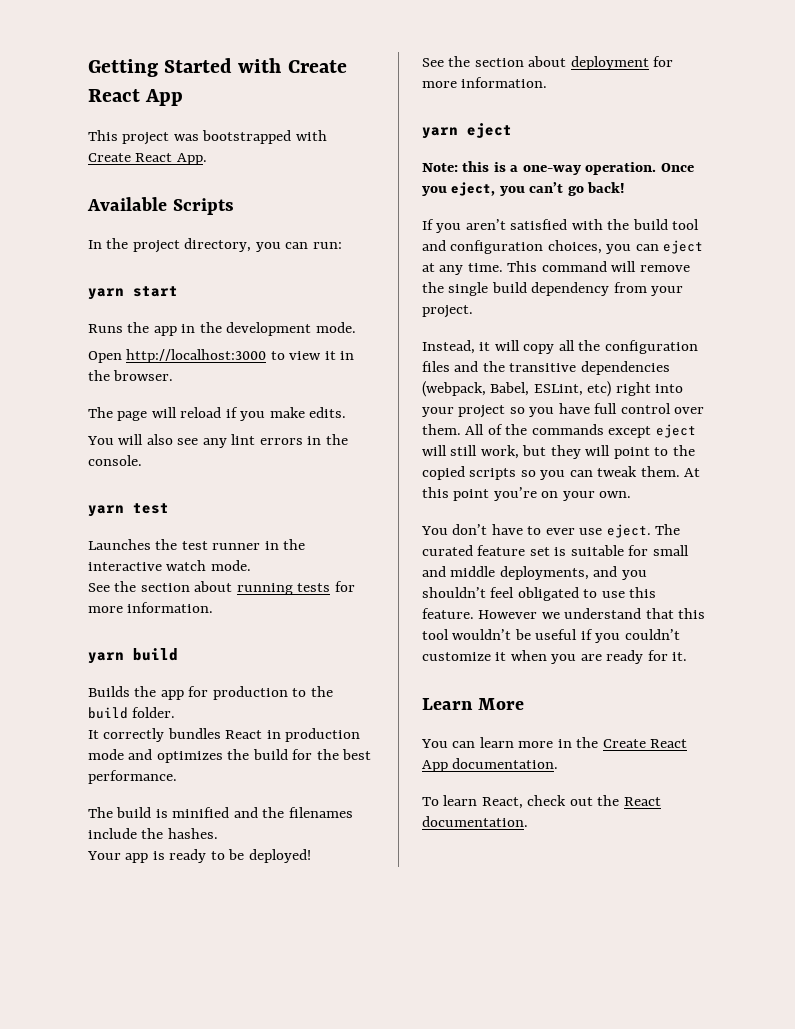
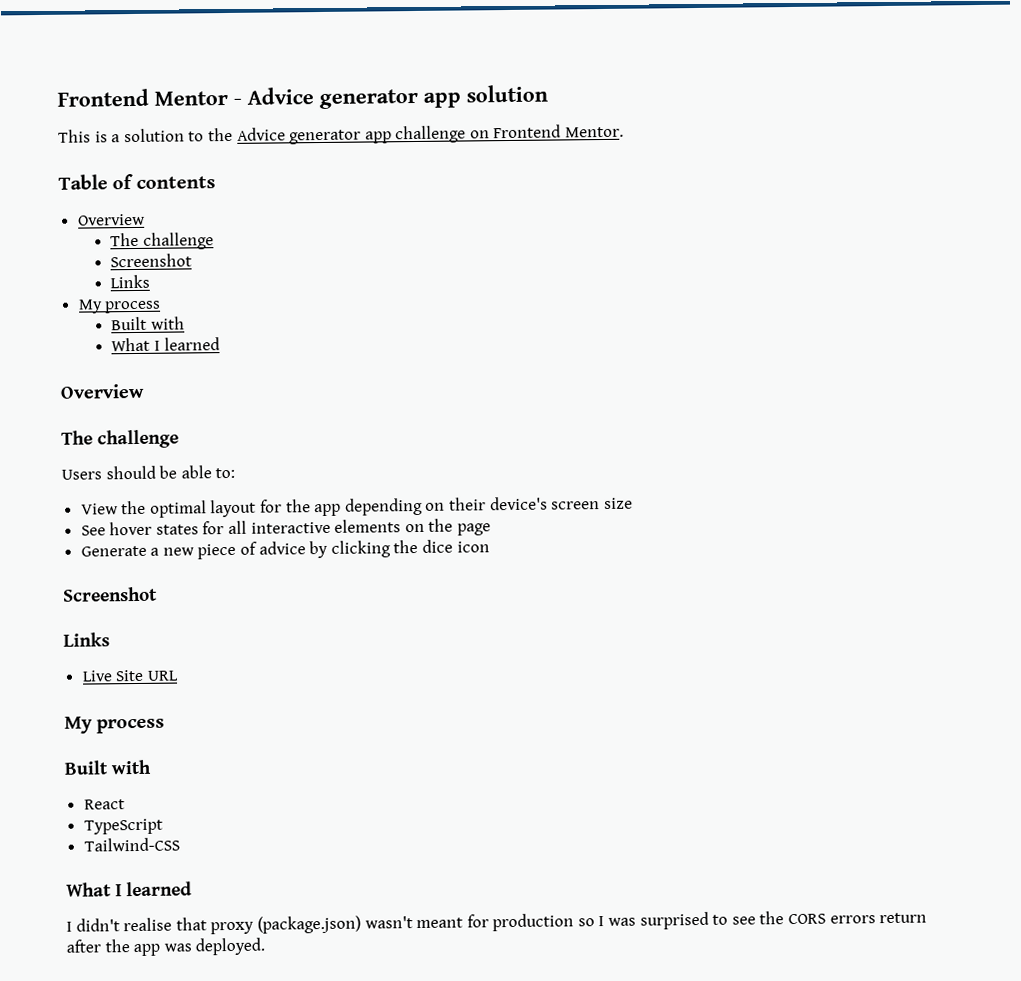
[88,58,347,77] [88,89,184,106] [88,130,327,145] [88,153,207,165] [87,197,234,215] [88,238,342,253] [88,286,178,300] [88,322,356,336] [88,349,355,363] [88,370,174,381] [88,407,347,421] [87,434,348,448] [88,455,142,466] [88,503,169,517] [88,539,306,550] [88,560,251,571] [88,581,355,595] [88,602,214,613] [88,648,178,664] [88,686,333,700] [88,707,176,719] [88,728,361,742] [88,749,372,763] [88,770,177,784] [88,807,353,818] [88,828,218,839] [87,849,311,863] [422,56,674,70] [422,77,548,88] [422,123,512,139] [422,161,694,175] [422,182,626,196] [422,219,700,233] [422,240,704,254] [422,261,690,275] [422,282,684,296] [422,305,473,318] [422,340,698,354] [422,361,670,375] [422,381,684,397] [422,403,705,418] [422,424,696,438] [422,445,695,459] [422,466,701,480] [422,487,632,501] [421,524,681,538] [422,545,689,556] [422,566,647,580] [422,587,657,601] [422,608,706,619] [422,629,680,643] [422,650,688,664] [422,698,524,710] [421,737,688,748] [422,758,559,772] [422,795,661,809] [422,816,528,827] Getting Started with Create React App // This project was bootstrapped with Create React App. // Available Scripts // In the project directory, you can run: // yarn start // Runs the app in the development mode. // Open http://localhost:3000 to view it in the browser. // The page will reload if you make edits. // You will also see any lint errors in the console. // yarn test // Launches the test runner in the interactive watch mode. // See the section about running tests for more information. // yarn build // Builds the app for production to the build folder. // It correctly bundles React in production mode and optimizes the build for the best performance. // The build is minified and the filenames include the hashes. // Your app is ready to be deployed! // See the section about deployment for more information. // yarn eject // Note: this is a one-way operation. Once you eject, you can’t go back! // If you aren’t satisfied with the build tool and configuration choices, you can eject at any time. This command will remove the single build dependency from your project. // Instead, it will copy all the configuration files and the transitive dependencies (webpack, Babel, ESLint, etc) right into your project so you have full control over them. All of the commands except eject will still work, but they will point to the copied scripts so you can tweak them. At this point you’re on your own. // You don’t have to ever use eject. The curated feature set is suitable for small and middle deployments, and you shouldn’t feel obligated to use this feature. However we understand that this tool wouldn’t be useful if you couldn’t customize it when you are ready for it. // Learn More // You can learn more in the Create React App documentation. // To learn React, check out the React documentation. -> [57,84,548,110] [58,124,625,145] [58,173,216,190] [77,213,145,226] [110,232,214,250] [110,253,193,268] [110,274,151,289] [77,299,162,314] [111,316,185,331] [111,337,220,352] [60,383,144,399] [61,429,179,449] [61,465,236,480] [80,496,633,518] [80,518,492,536] [80,539,490,560] [63,586,158,602] [63,632,110,647] [81,669,179,682] [64,716,166,734] [64,759,151,775] [83,799,125,810] [83,818,163,835] [83,837,180,852] [66,881,192,897] [66,911,928,935] [66,937,266,957] Frontend Mentor - Advice generator app solution // This is a solution to the Advice generator app challenge on Frontend Mentor. // Table of contents // Overview // The challenge // Screenshot // Links // My process // Built with // What I learned // Overview // The challenge // Users should be able to: // View the optimal layout for the app depending on their device's screen size // See hover states for all interactive elements on the page // Generate a new piece of advice by clicking the dice icon // Screenshot // Links // Live Site URL // My process // Built with // React // TypeScript // Tailwind-CSS // What I learned // I didn't realise that proxy (package.json) wasn't meant for production so I was surprised to see the CORS errors return after the app was deployed.

